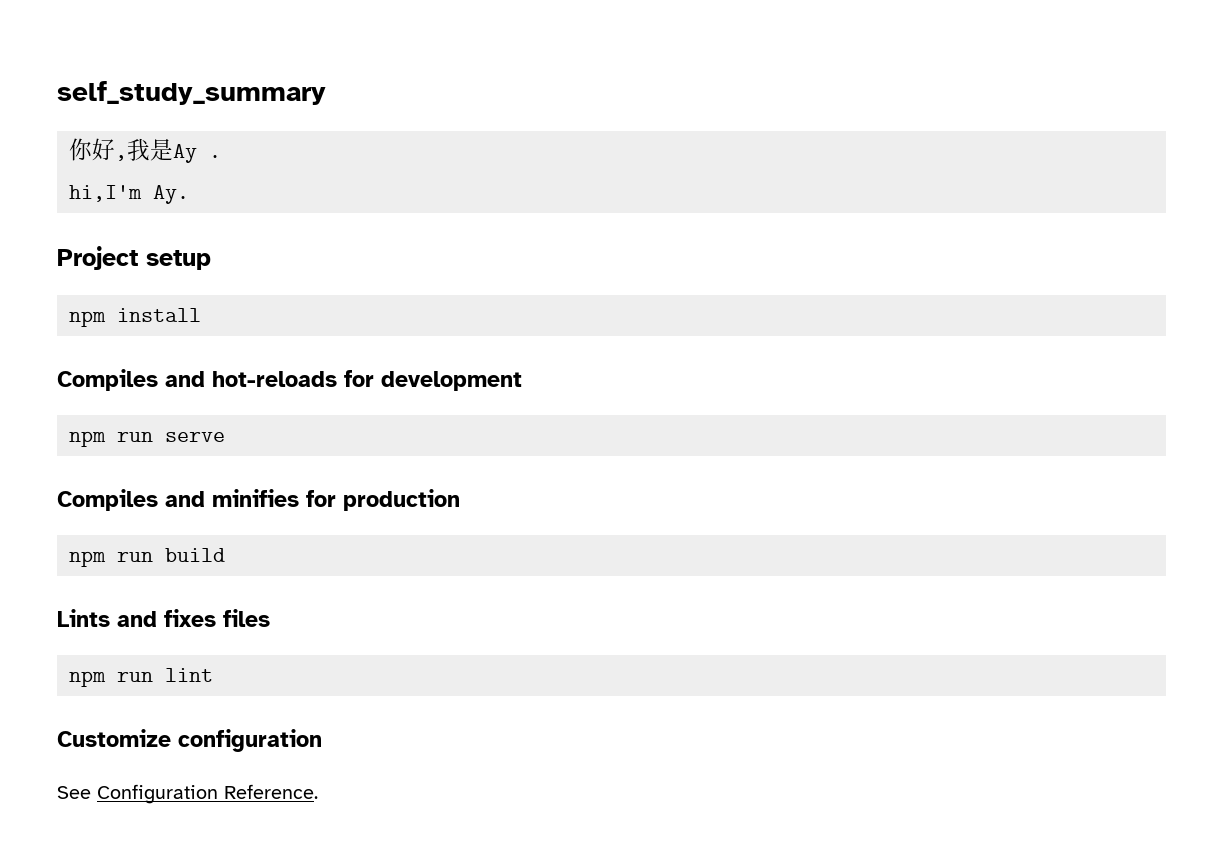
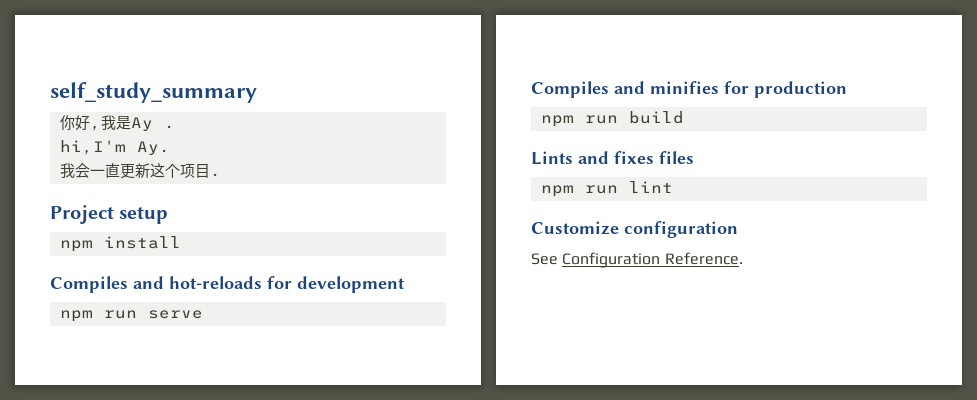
(189, 194) none -> [59,163,221,179] // 我会一直更新这个项目.

